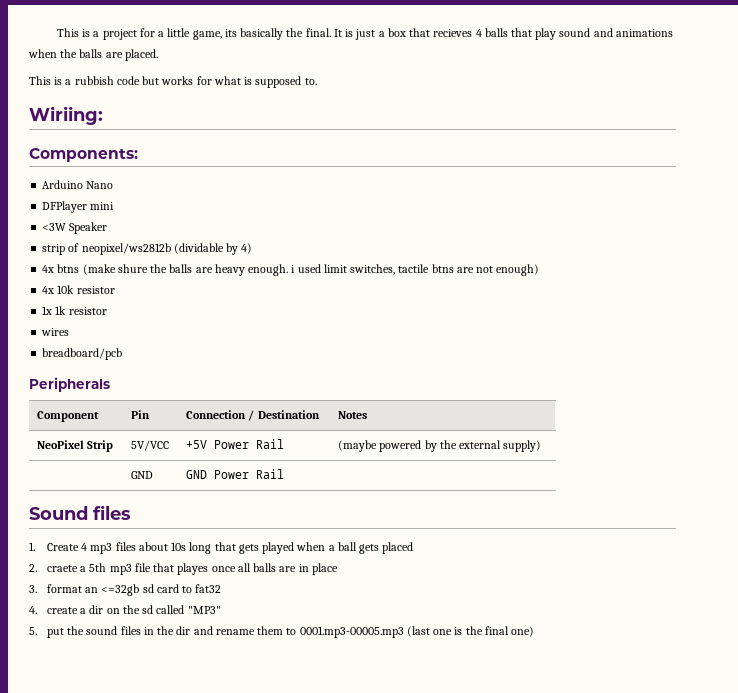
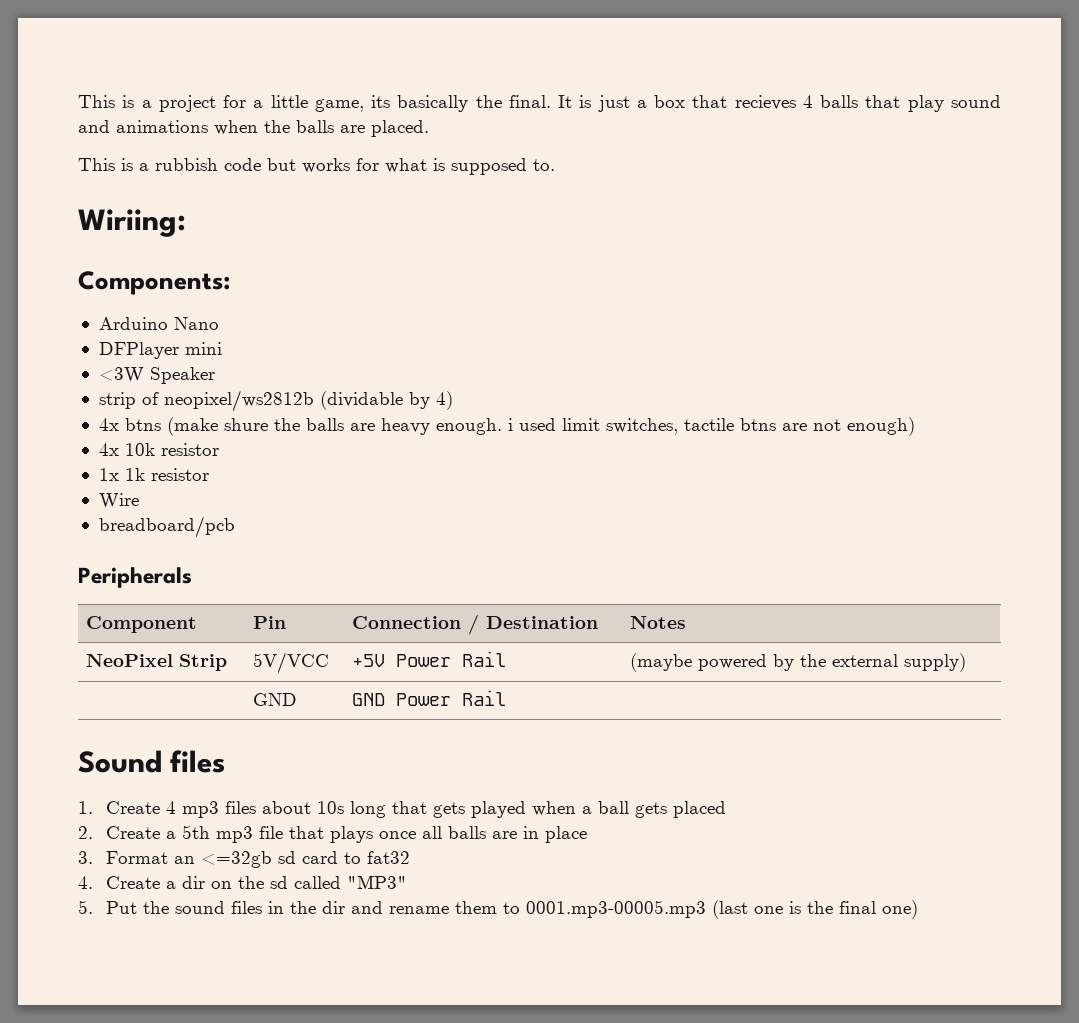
[41,328,70,336] wires -> [98,493,139,509] Wire
[46,565,78,572] craete -> [105,826,160,839] Create
[177,563,209,575] playes -> [329,826,373,843] plays
[46,584,82,593] format -> [105,851,168,864] Format
[46,607,78,614] create -> [105,876,160,889] Create
[46,628,64,638] put -> [105,901,137,914] Put

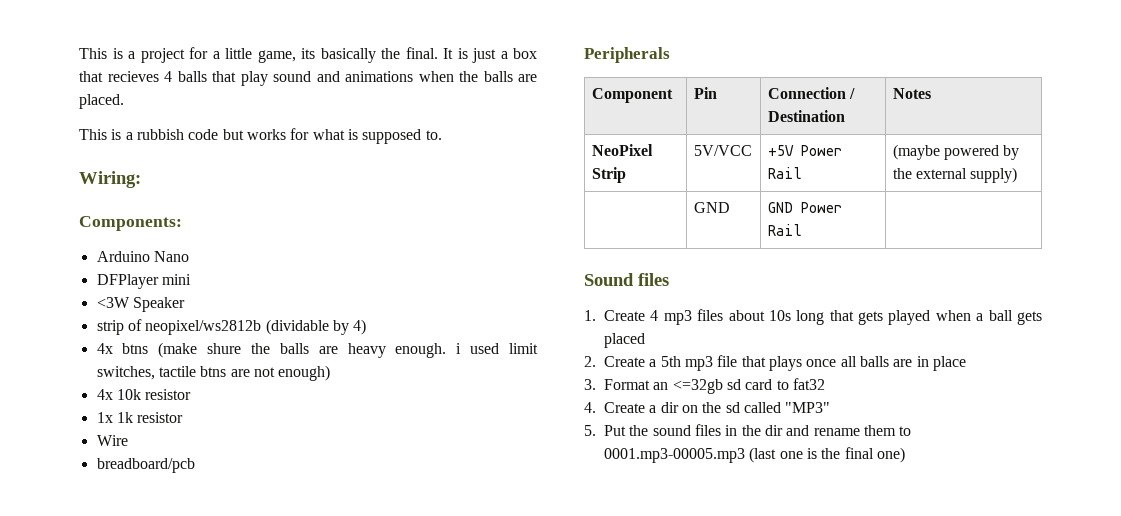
[78,209,186,237] Wiriing: -> [79,171,141,188] Wiring:

